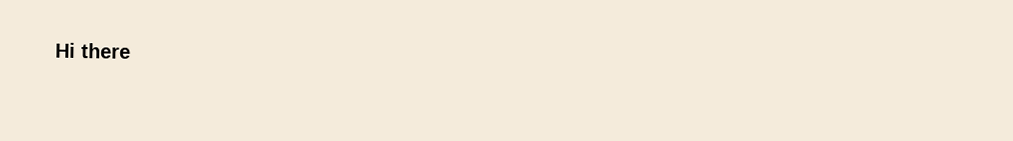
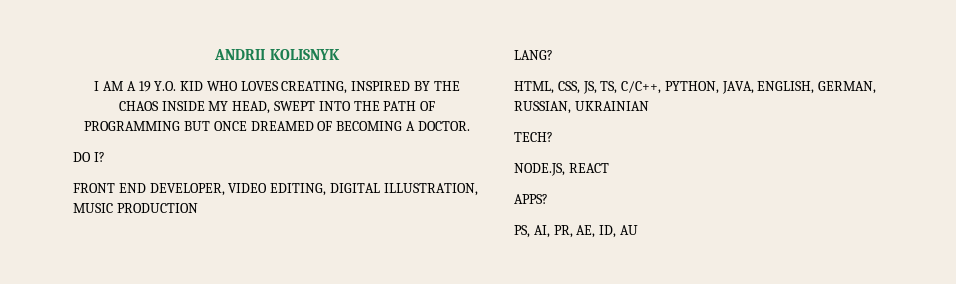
[55,42,131,59] Hi there -> [214,49,340,60] [94,81,460,94] [118,101,436,114] [84,121,470,131] [73,152,105,162] [73,183,478,196] [73,203,198,213] [514,50,553,60] [514,81,877,94] [514,101,649,114] [514,132,553,142] [514,163,609,176] [514,194,548,204] [514,225,638,238] ANDRII KOLISNYK // I AM A 19 Y.O. KID WHO LOVES CREATING, INSPIRED BY THE CHAOS INSIDE MY HEAD, SWEPT INTO THE PATH OF PROGRAMMING BUT ONCE DREAMED OF BECOMING A DOCTOR. // DO I? // FRONT END DEVELOPER, VIDEO EDITING, DIGITAL ILLUSTRATION, MUSIC PRODUCTION // LANG? // HTML, CSS, JS, TS, C/C++, PYTHON, JAVA, ENGLISH, GERMAN, RUSSIAN, UKRAINIAN // TECH? // NODE.JS, REACT // APPS? // PS, AI, PR, AE, ID, AU

